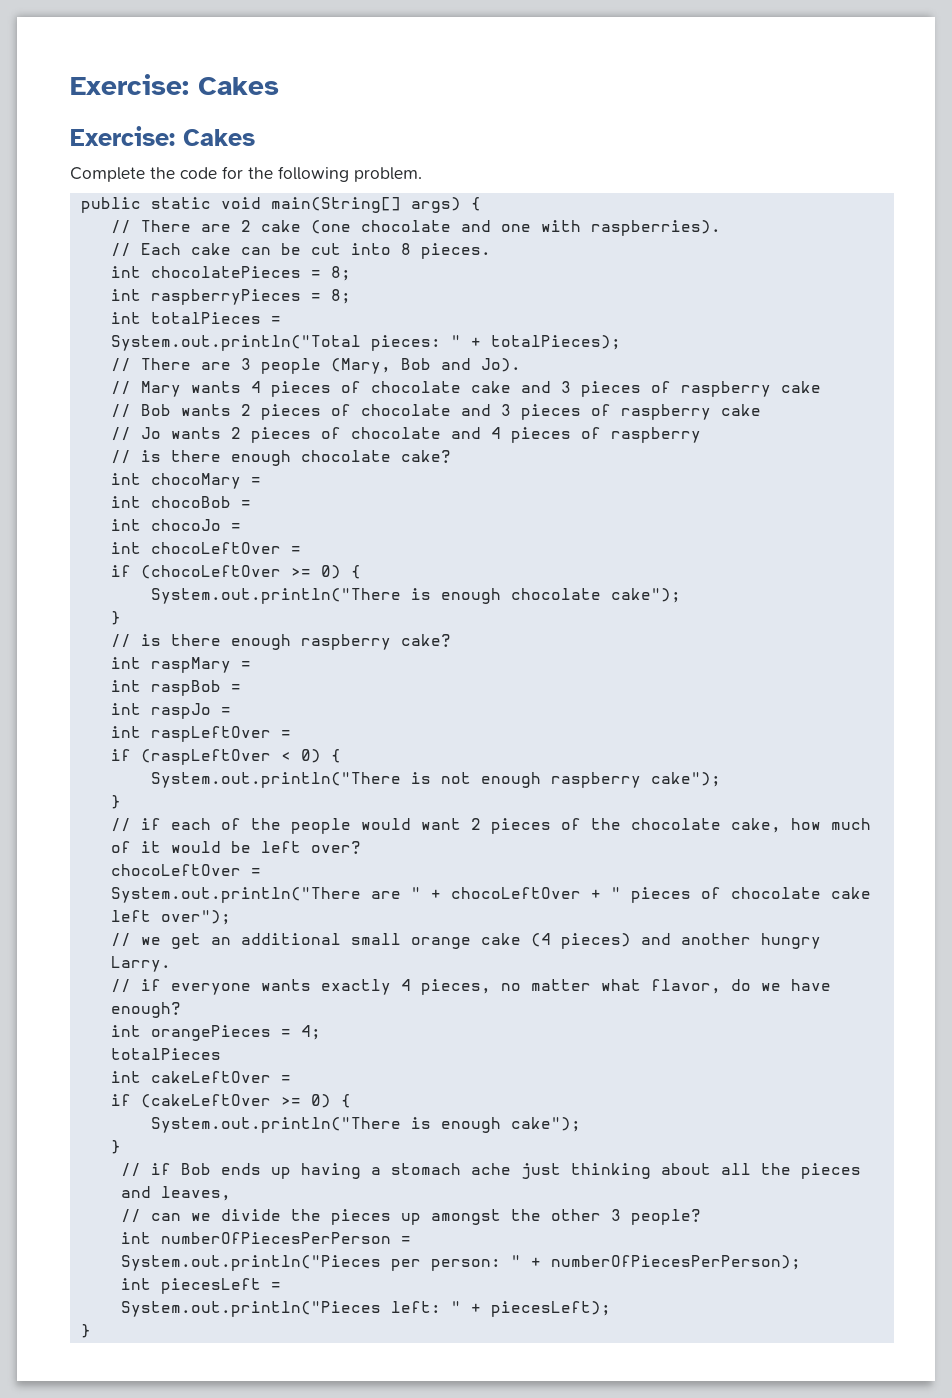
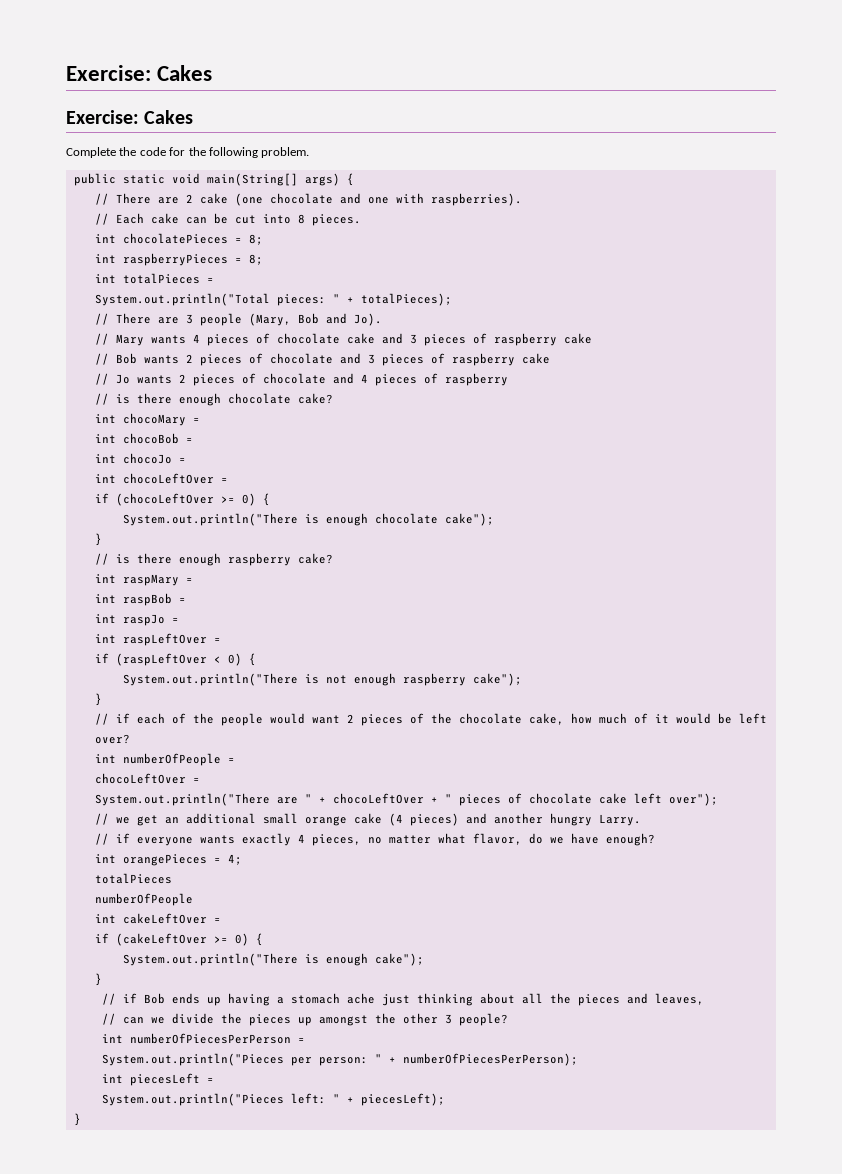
(361, 847) none -> [94,753,235,766] // int numberOfPeople =
(221, 1054) none -> [94,893,193,906] // numberOfPeople

